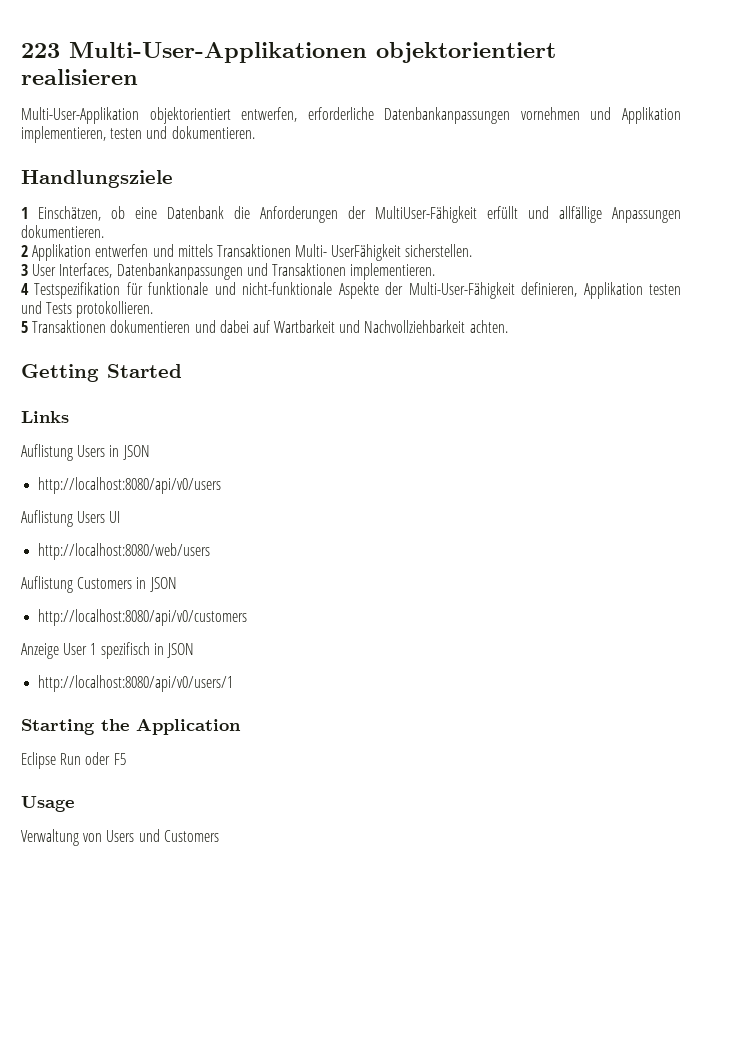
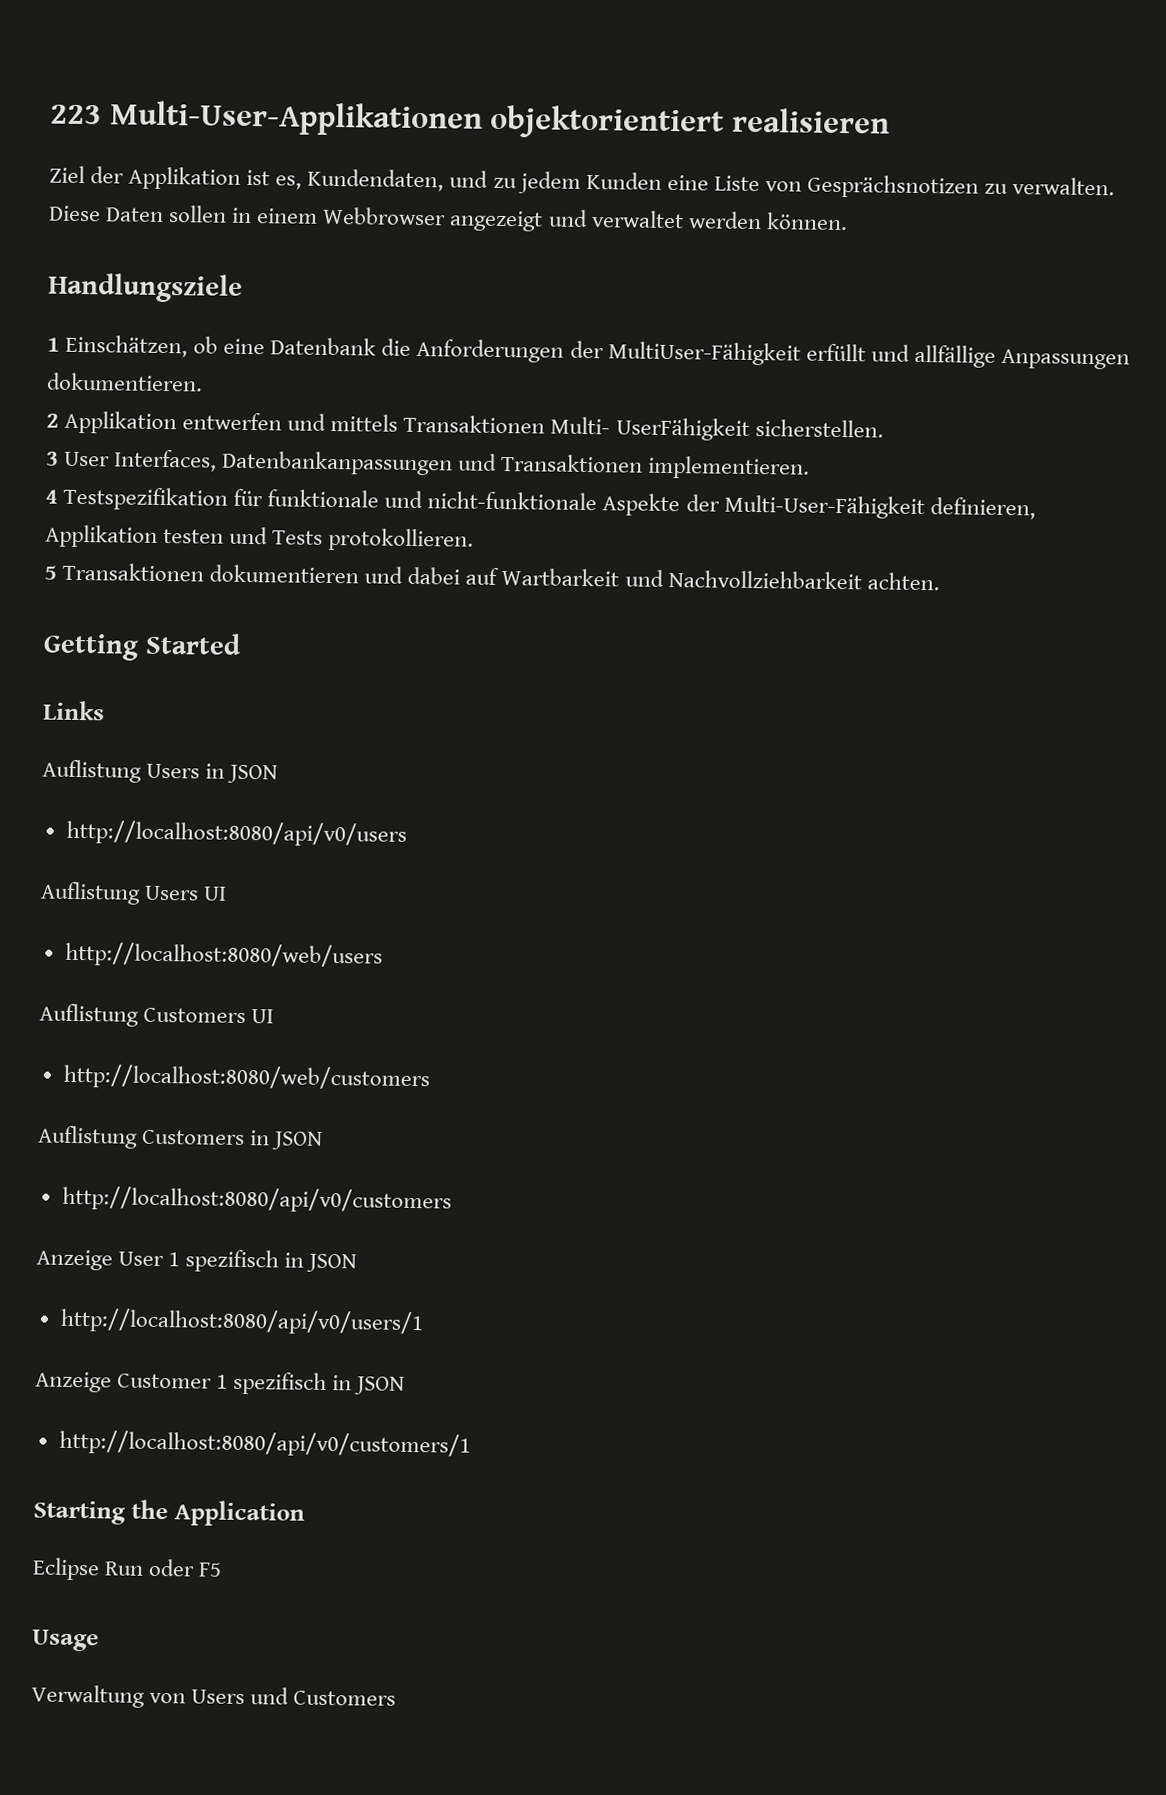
[21,107,681,124] [21,126,255,143] Multi-User-Applikation objektorientiert entwerfen, erforderliche Datenbankanpassungen vornehmen und Applikation implementieren, testen und dokumentieren. -> [49,165,1116,199] [48,205,848,232] Ziel der Applikation ist es, Kundendaten, und zu jedem Kunden eine Liste von Gesprächsnotizen zu verwalten. Diese Daten sollen in einem Webbrowser angezeigt und verwaltet werden können.
(211, 551) none -> [39,1003,275,1027] [62,1063,430,1092] // Auflistung Customers UI // http://localhost:8080/web/customers
(234, 683) none -> [35,1371,406,1395] [58,1429,471,1458] // Anzeige Customer 1 spezifisch in JSON // http://localhost:8080/api/v0/customers/1

